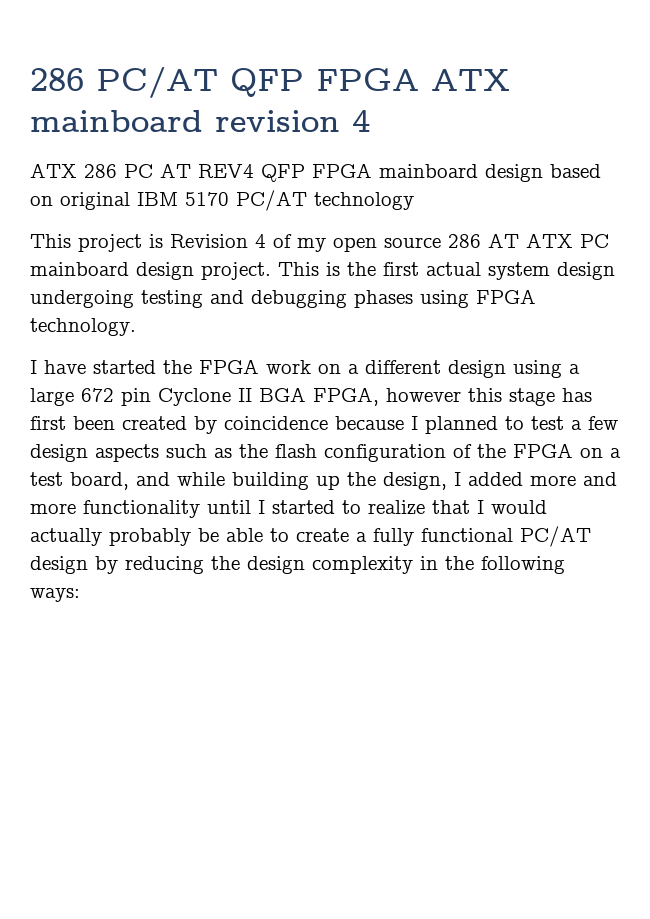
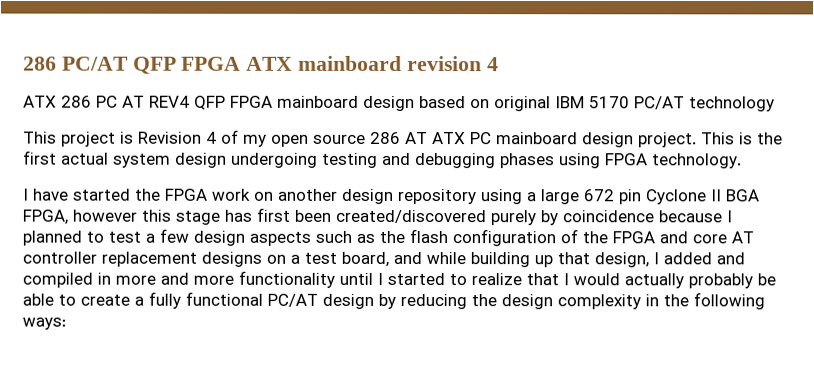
[348,360,506,378] a different design -> [277,188,476,205] another design repository
[122,416,187,430] created -> [335,209,536,226] created/discovered purely
(573, 450) none -> [659,231,754,244] [22,251,262,267] and core AT controller replacement designs
[347,472,376,486] the -> [557,252,590,265] that
(523, 479) none -> [716,252,745,265] [22,272,111,288] and compiled in

